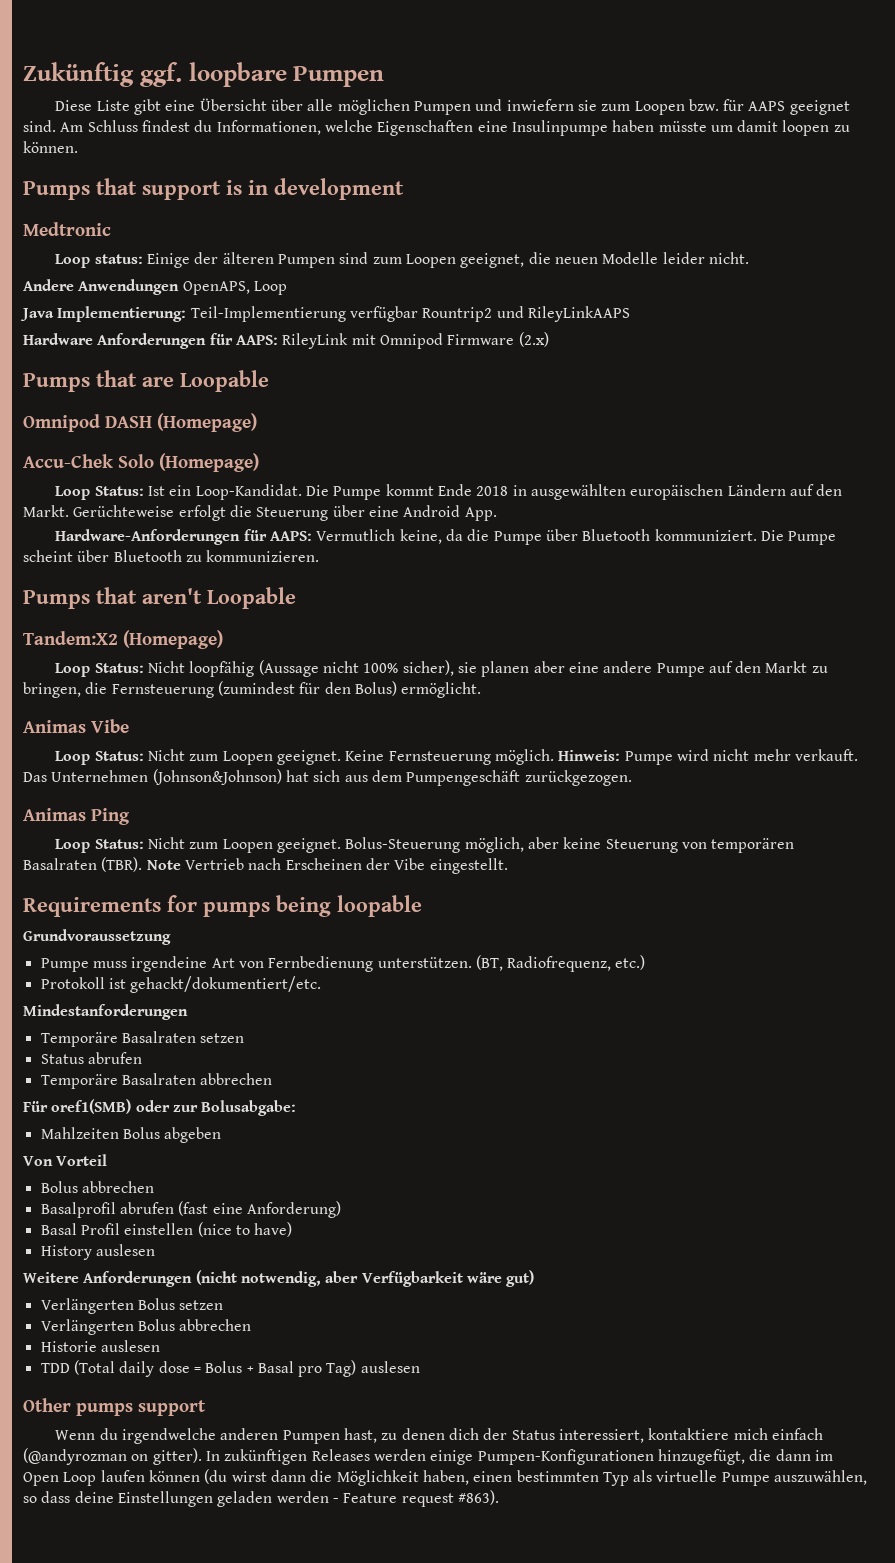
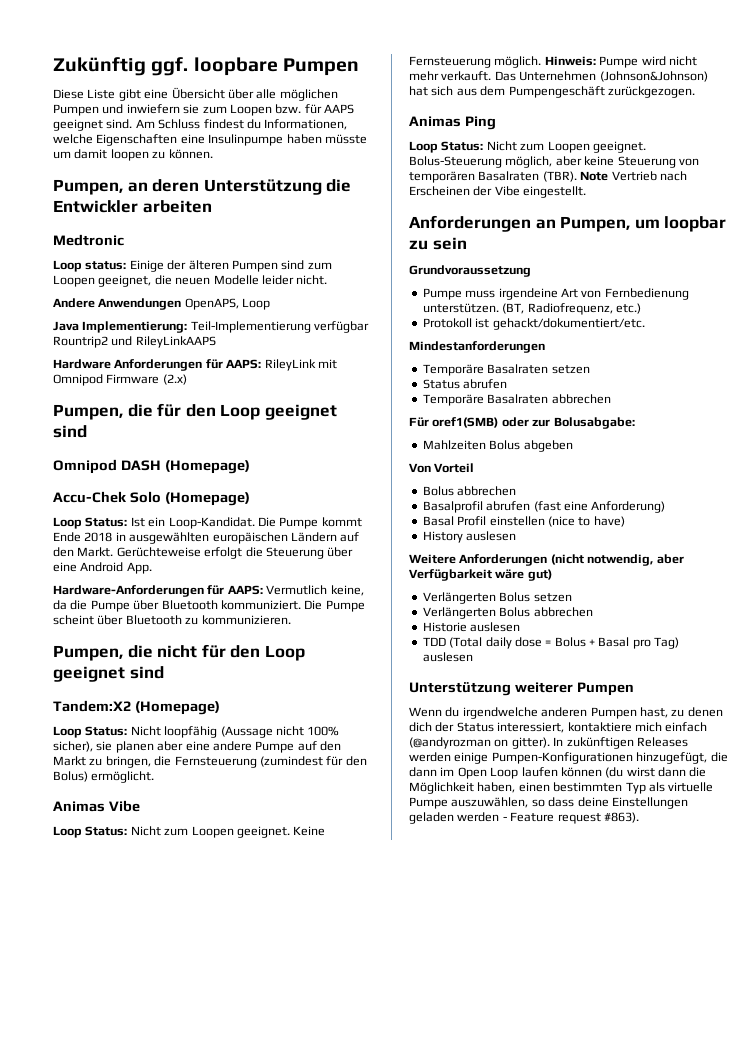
[23,178,404,200] Pumps that support is in development -> [53,179,352,195] [53,200,212,213] Pumpen, an deren Unterstützung die Entwickler arbeiten
[23,370,269,392] Pumps that are Loopable -> [53,403,337,420] [53,425,87,438] Pumpen, die für den Loop geeignet sind
[23,587,296,609] Pumps that aren't Loopable -> [53,644,305,661] [53,666,164,682] Pumpen, die nicht für den Loop geeignet sind
[23,895,422,917] Requirements for pumps being loopable -> [409,215,727,232] [409,237,467,250] Anforderungen an Pumpen, um loopbar zu sein
[23,1398,206,1416] Other pumps support -> [409,682,634,696] Unterstützung weiterer Pumpen

